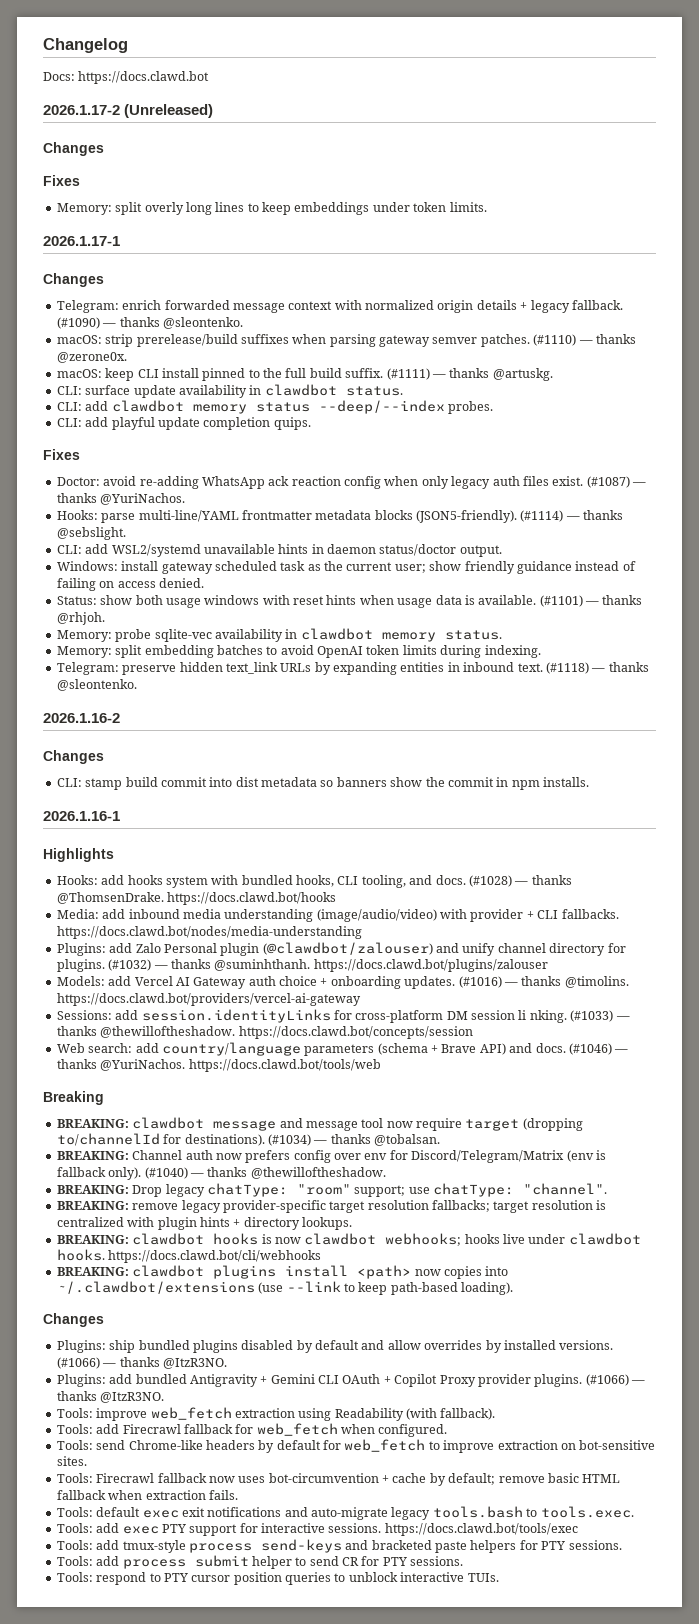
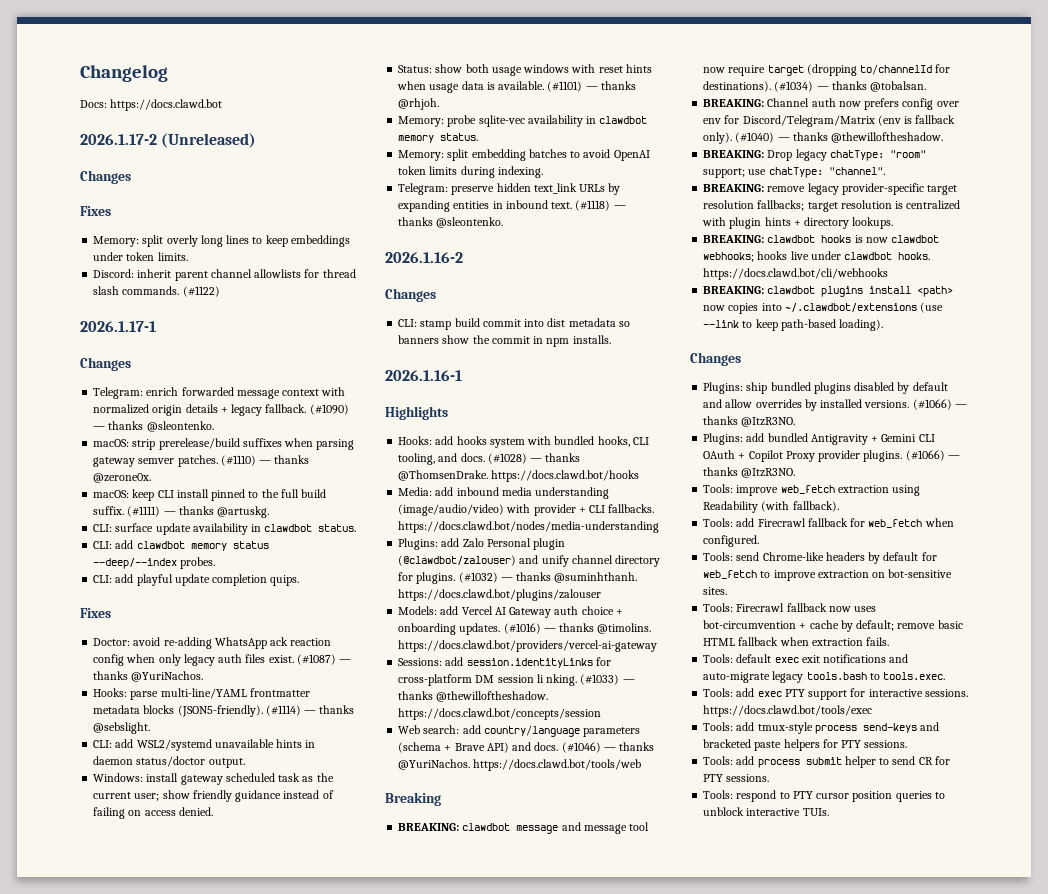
(487, 207) none -> [93,269,356,281] [93,286,220,297] // Discord: inherit parent channel allowlists for thread slash commands. (#1122)

